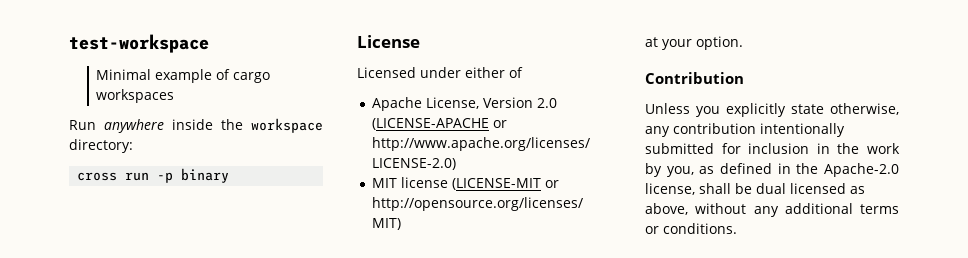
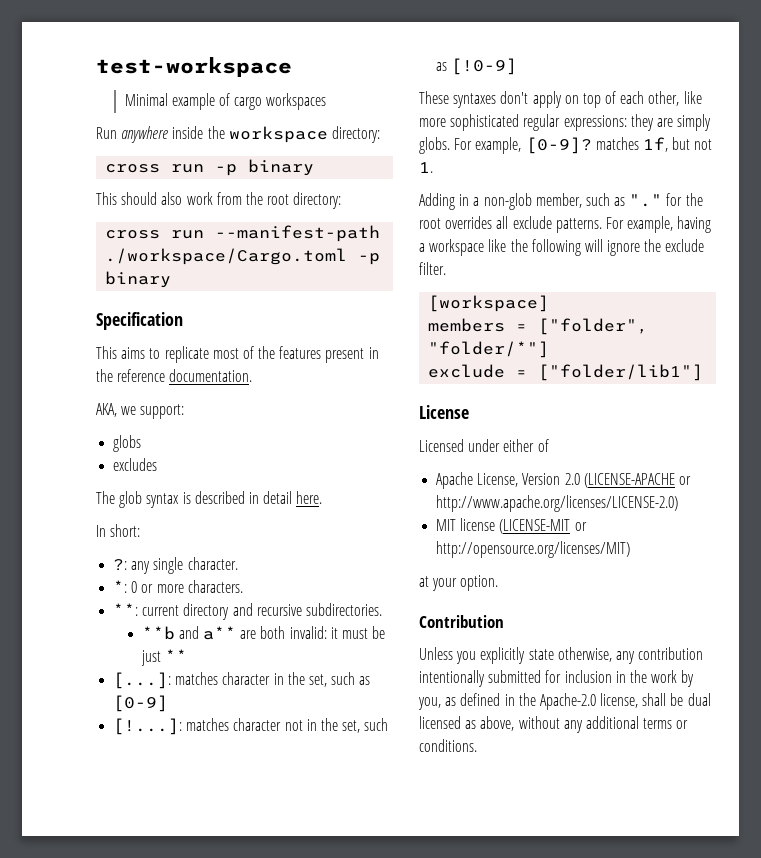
(230, 175) none -> [96,192,342,209] [105,225,381,242] [105,248,381,265] [105,271,172,288] [96,312,183,330] [96,346,379,363] [96,369,253,382] [96,403,185,419] [113,435,142,452] [113,458,158,471] [96,491,323,508] [96,524,141,537] [113,557,238,574] [113,580,243,593] [113,603,382,620] [141,626,386,640] [140,649,187,666] [113,672,371,689] [113,695,169,712] [113,718,389,735] [436,58,518,75] [419,91,702,108] [419,114,712,131] [419,137,713,154] [419,162,433,173] [419,193,703,210] [419,216,712,233] [419,239,705,256] [419,262,446,275] [428,295,550,312] [428,318,649,335] [428,341,550,358] [428,364,704,381] // This should also work from the root directory: // cross run --manifest-path ./workspace/Cargo.toml -p binary // Specification // This aims to replicate most of the features present in the reference documentation. // AKA, we support: // globs // excludes // The glob syntax is described in detail here. // In short: // ?: any single character. // *: 0 or more characters. // **: current directory and recursive subdirectories. // **b and a** are both invalid: it must be just ** // [...]: matches character in the set, such as [0-9] // [!...]: matches character not in the set, such as [!0-9] // These syntaxes don't apply on top of each other, like more sophisticated regular expressions: they are simply globs. For example, [0-9]? matches 1f, but not 1. // Adding in a non-glob member, such as "." for the root overrides all exclude patterns. For example, having a workspace like the following will ignore the exclude filter. // [workspace] // members = ["folder", "folder/*"] // exclude = ["folder/lib1"]

